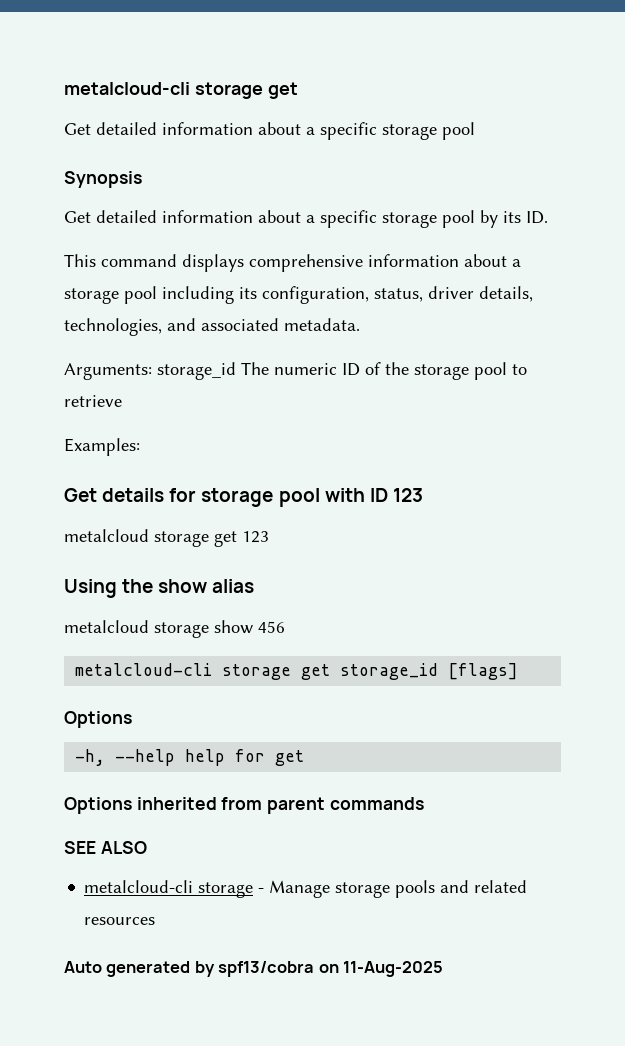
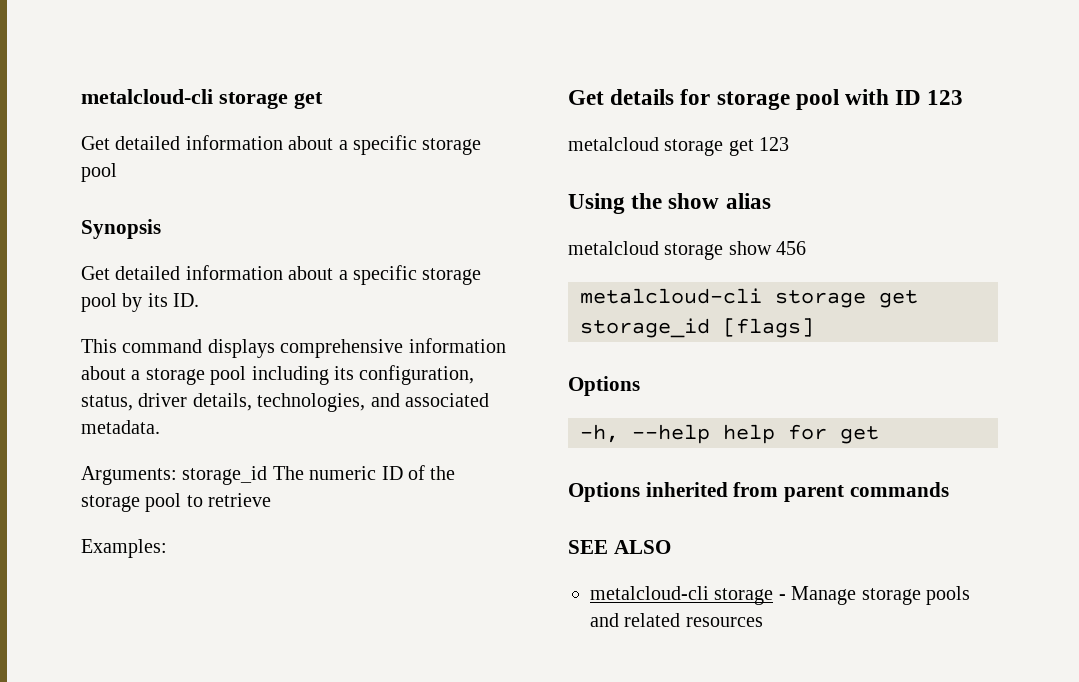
[64,961,444,977] // Auto generated by spf13/cobra on 11-Aug-2025 -> (763, 622) none

